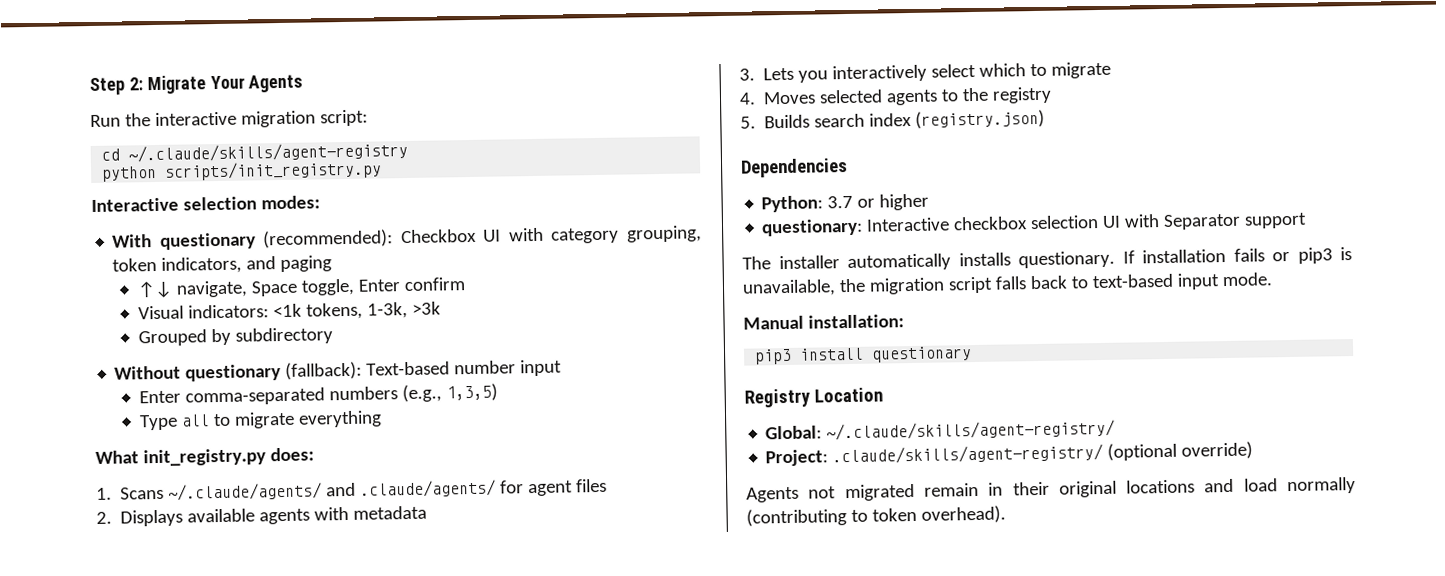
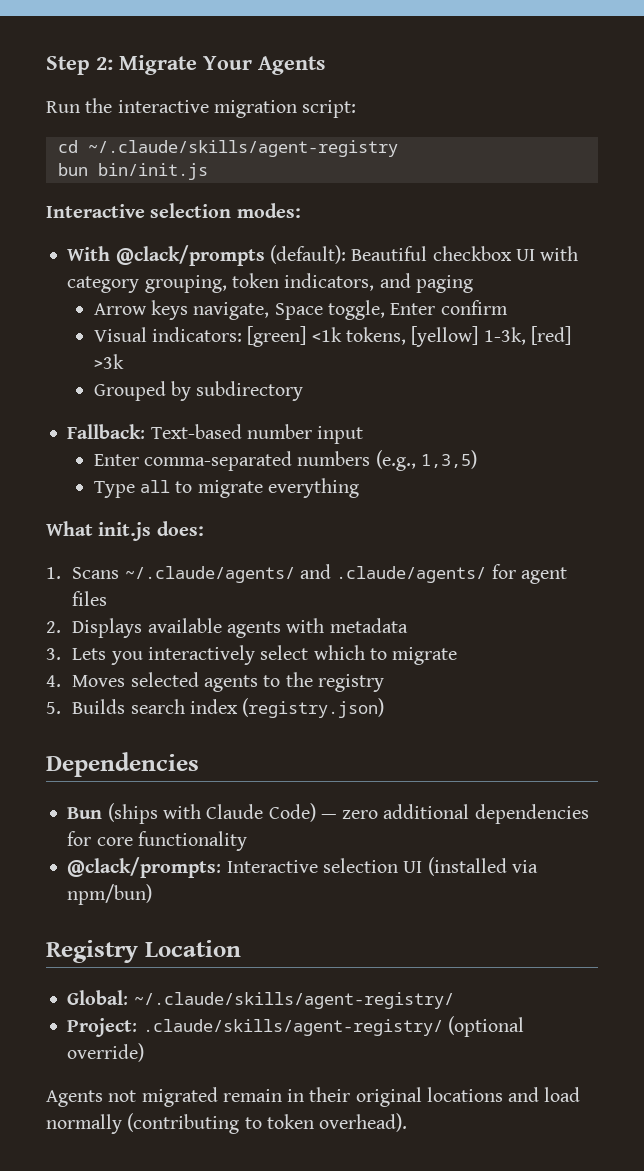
[101,160,383,182] python scripts/init_registry.py -> [57,163,208,180] bun bin/init.js
[159,228,477,250] questionary (recommended): Checkbox -> [115,245,512,266] @clack/prompts (default): Beautiful checkbox
[136,280,173,299] ↑↓ -> [93,300,189,320] Arrow keys
(269, 311) none -> [247,326,307,347] [green]
[366,302,408,319] 1-3k, -> [411,326,571,347] [yellow] 1-3k, [red]
[114,361,363,382] Without questionary (fallback): -> [67,424,146,439] Fallback:
[142,448,266,467] init_registry.py -> [98,522,152,541] init.js
[761,193,930,213] [761,212,1308,237] [742,247,1352,272] [742,272,1273,297] [743,314,904,330] [754,346,973,365] Python: 3.7 or higher // questionary: Interactive checkbox selection UI with Separator support // The installer automatically installs questionary. If installation fails or pip3 is unavailable, the migration script falls back to text-based input mode. // Manual installation: // pip3 install questionary -> [67,803,589,824] [67,831,247,851] [67,857,538,878] [67,884,153,905] Bun (ships with Claude Code) — zero additional dependencies for core functionality // @clack/prompts: Interactive selection UI (installed via npm/bun)

